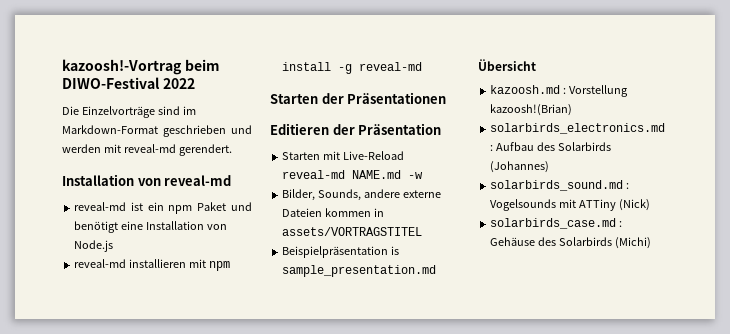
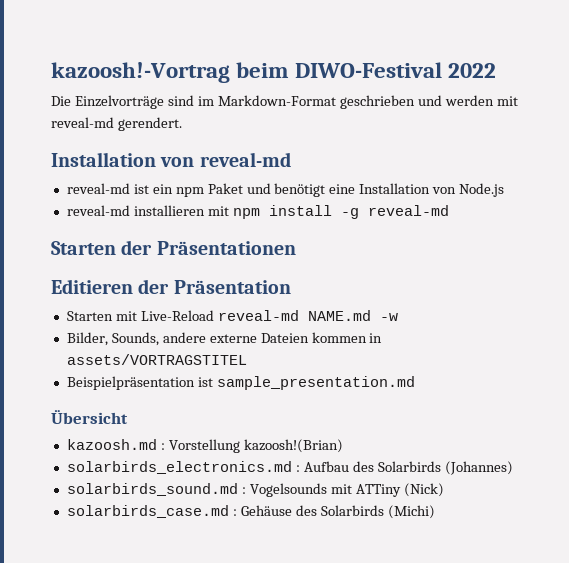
[391,246,400,255] is -> [197,377,213,387] ist

